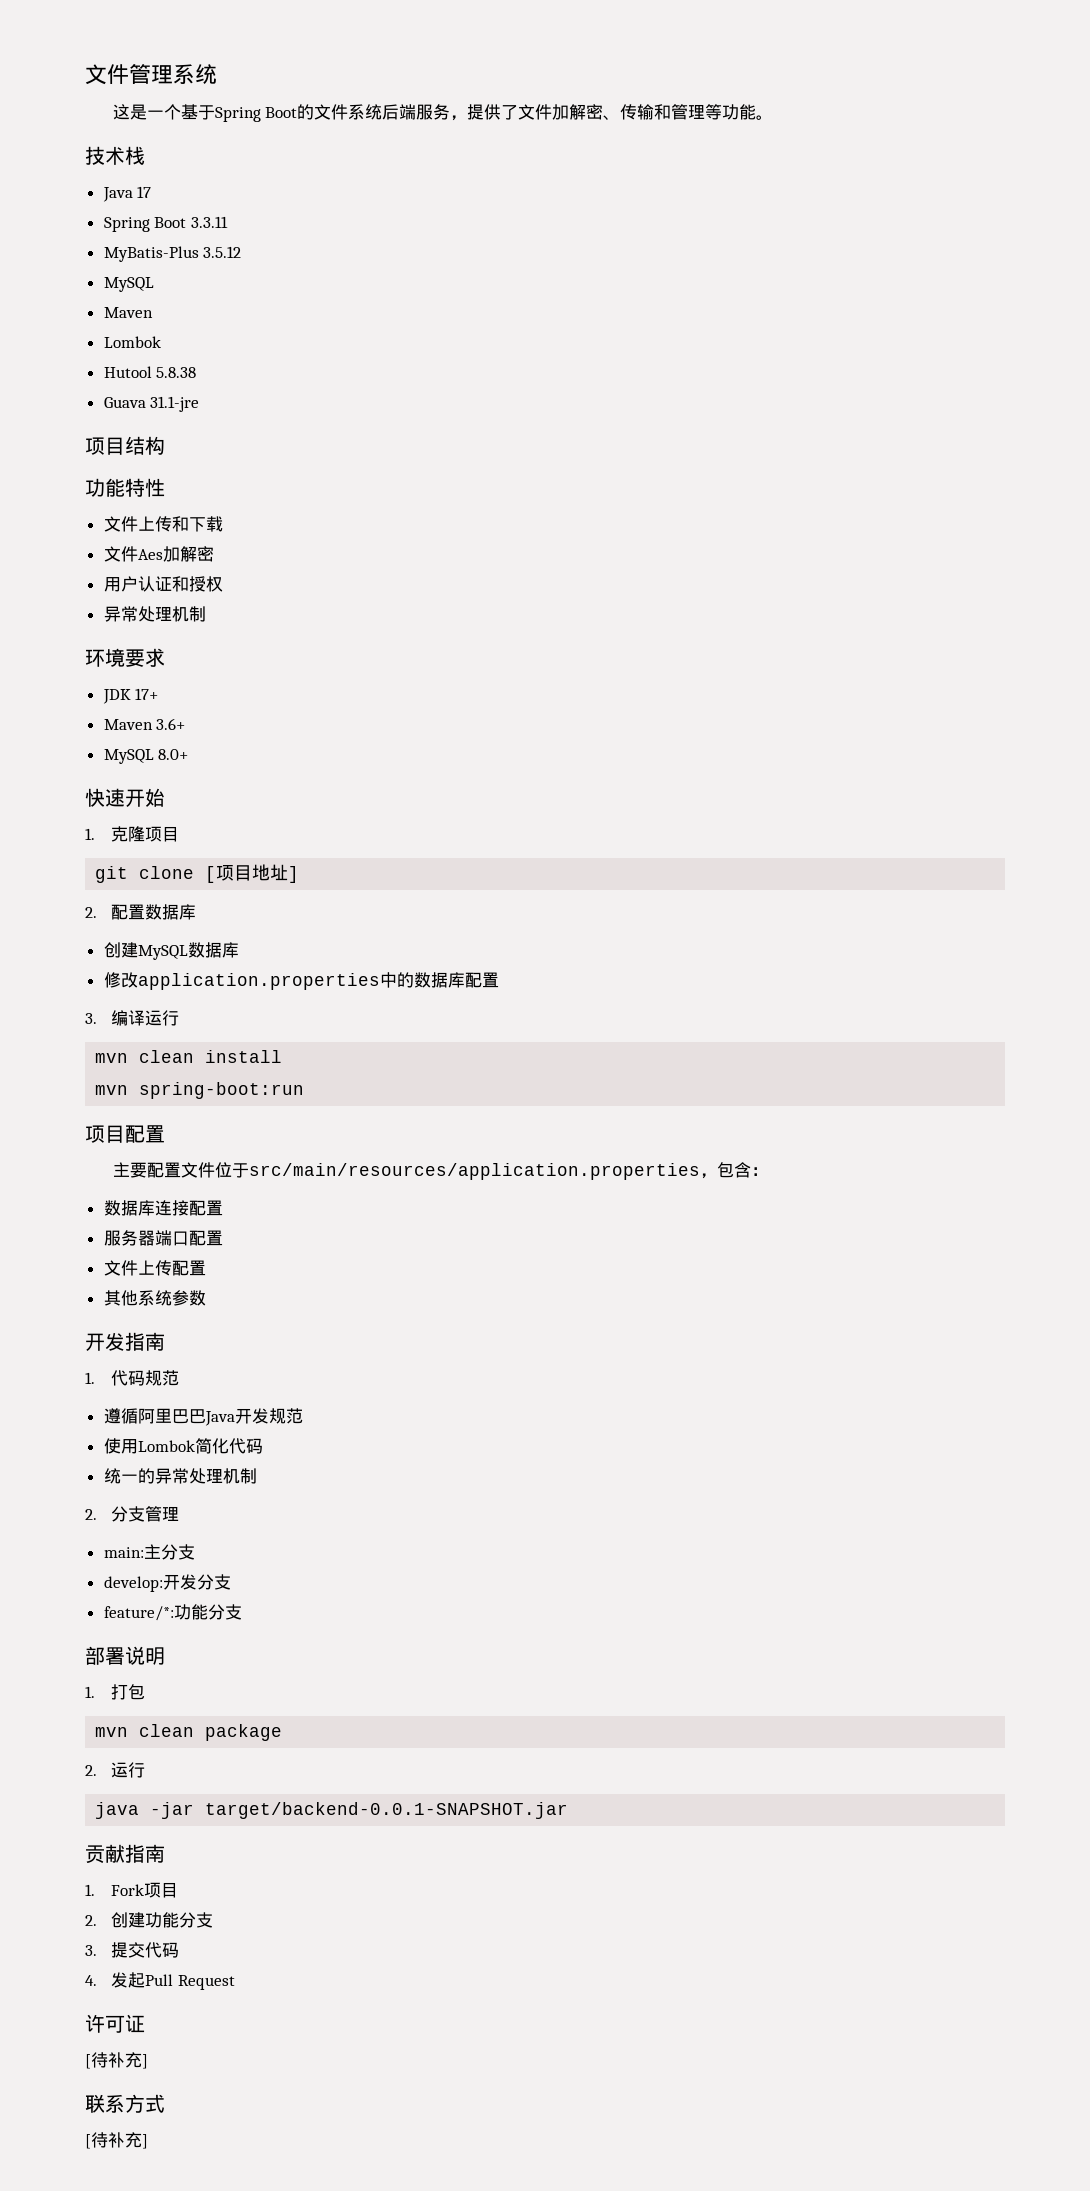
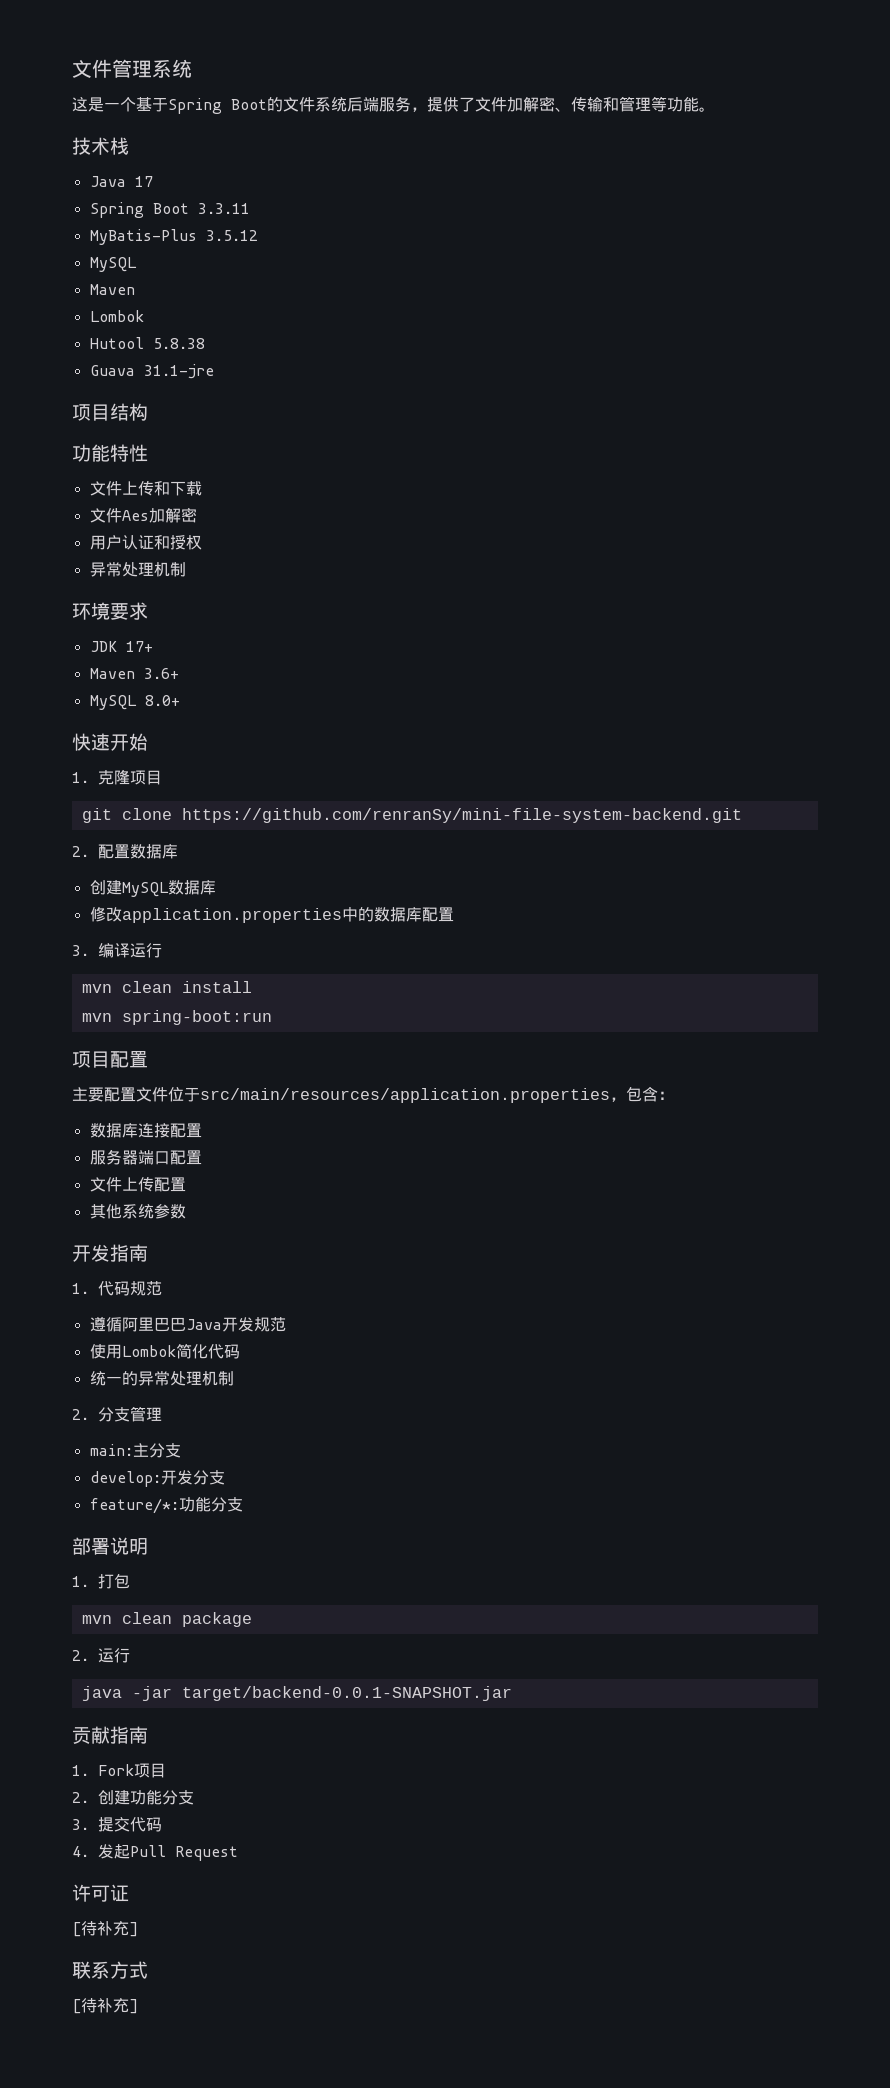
[205,864,300,883] [项目地址] -> [181,808,742,823] https://github.com/renranSy/mini-file-system-backend.git

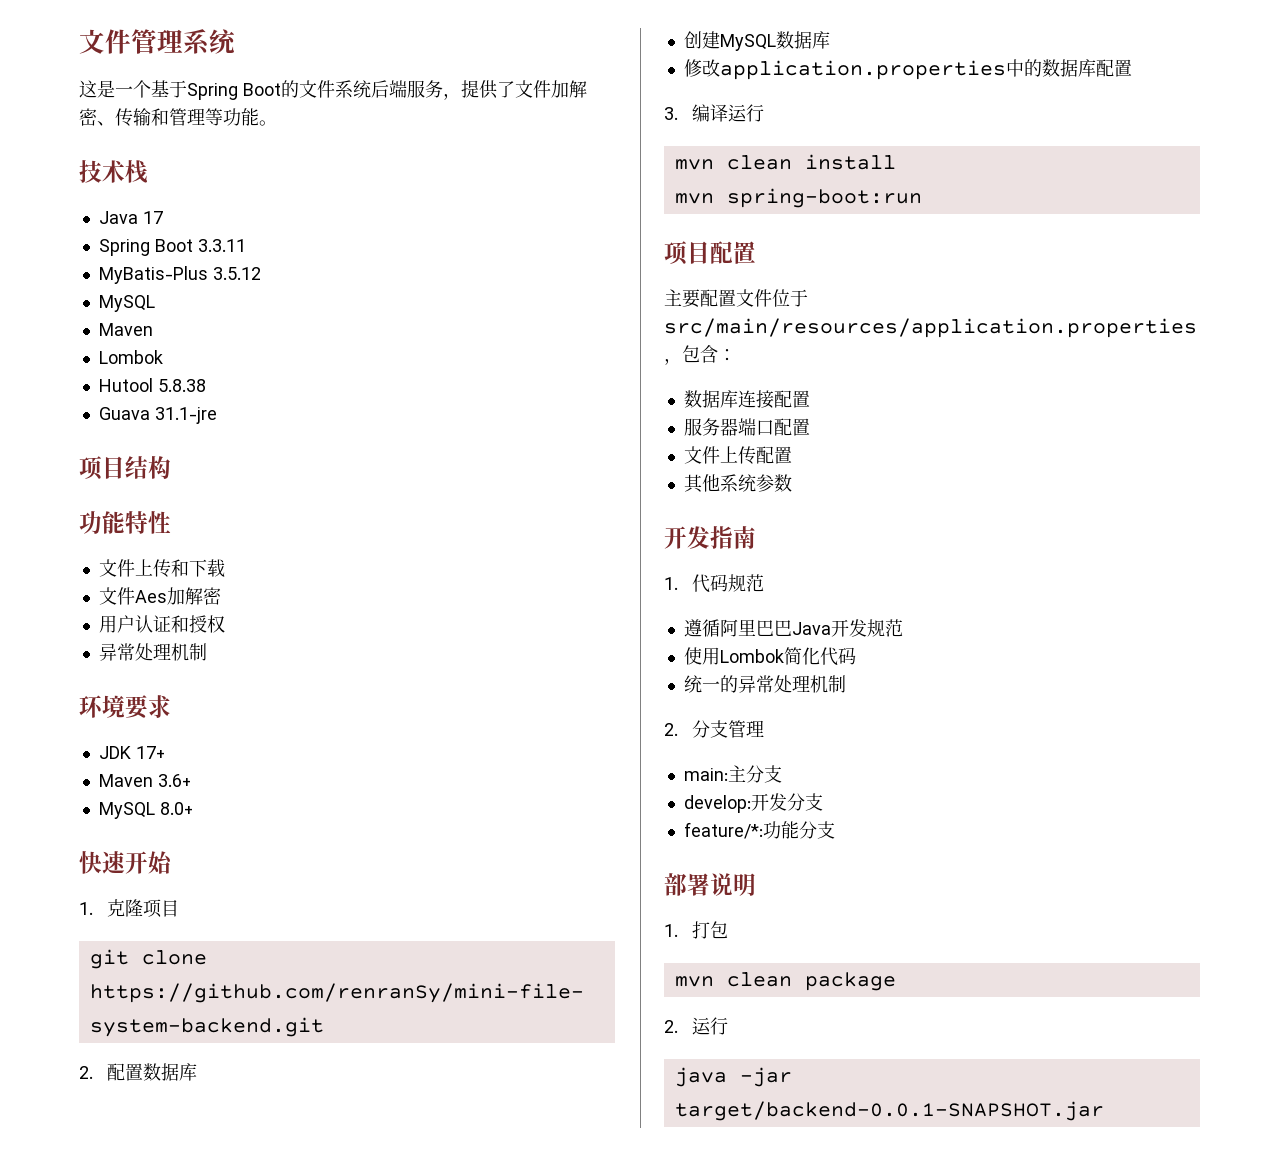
[72,1726,148,1744] [72,1763,166,1778] [72,1790,194,1805] [72,1817,162,1832] [72,1844,238,1861] [72,1884,129,1902] [72,1921,138,1937] [72,1961,148,1979] [72,1998,138,2014] // 贡献指南 // 1. Fork项目 // 2.创建功能分支 // 3.提交代码 // 4.发起Pull Request // 许可证 // [待补充] // 联系方式 // [待补充] -> (1104, 1111) none

